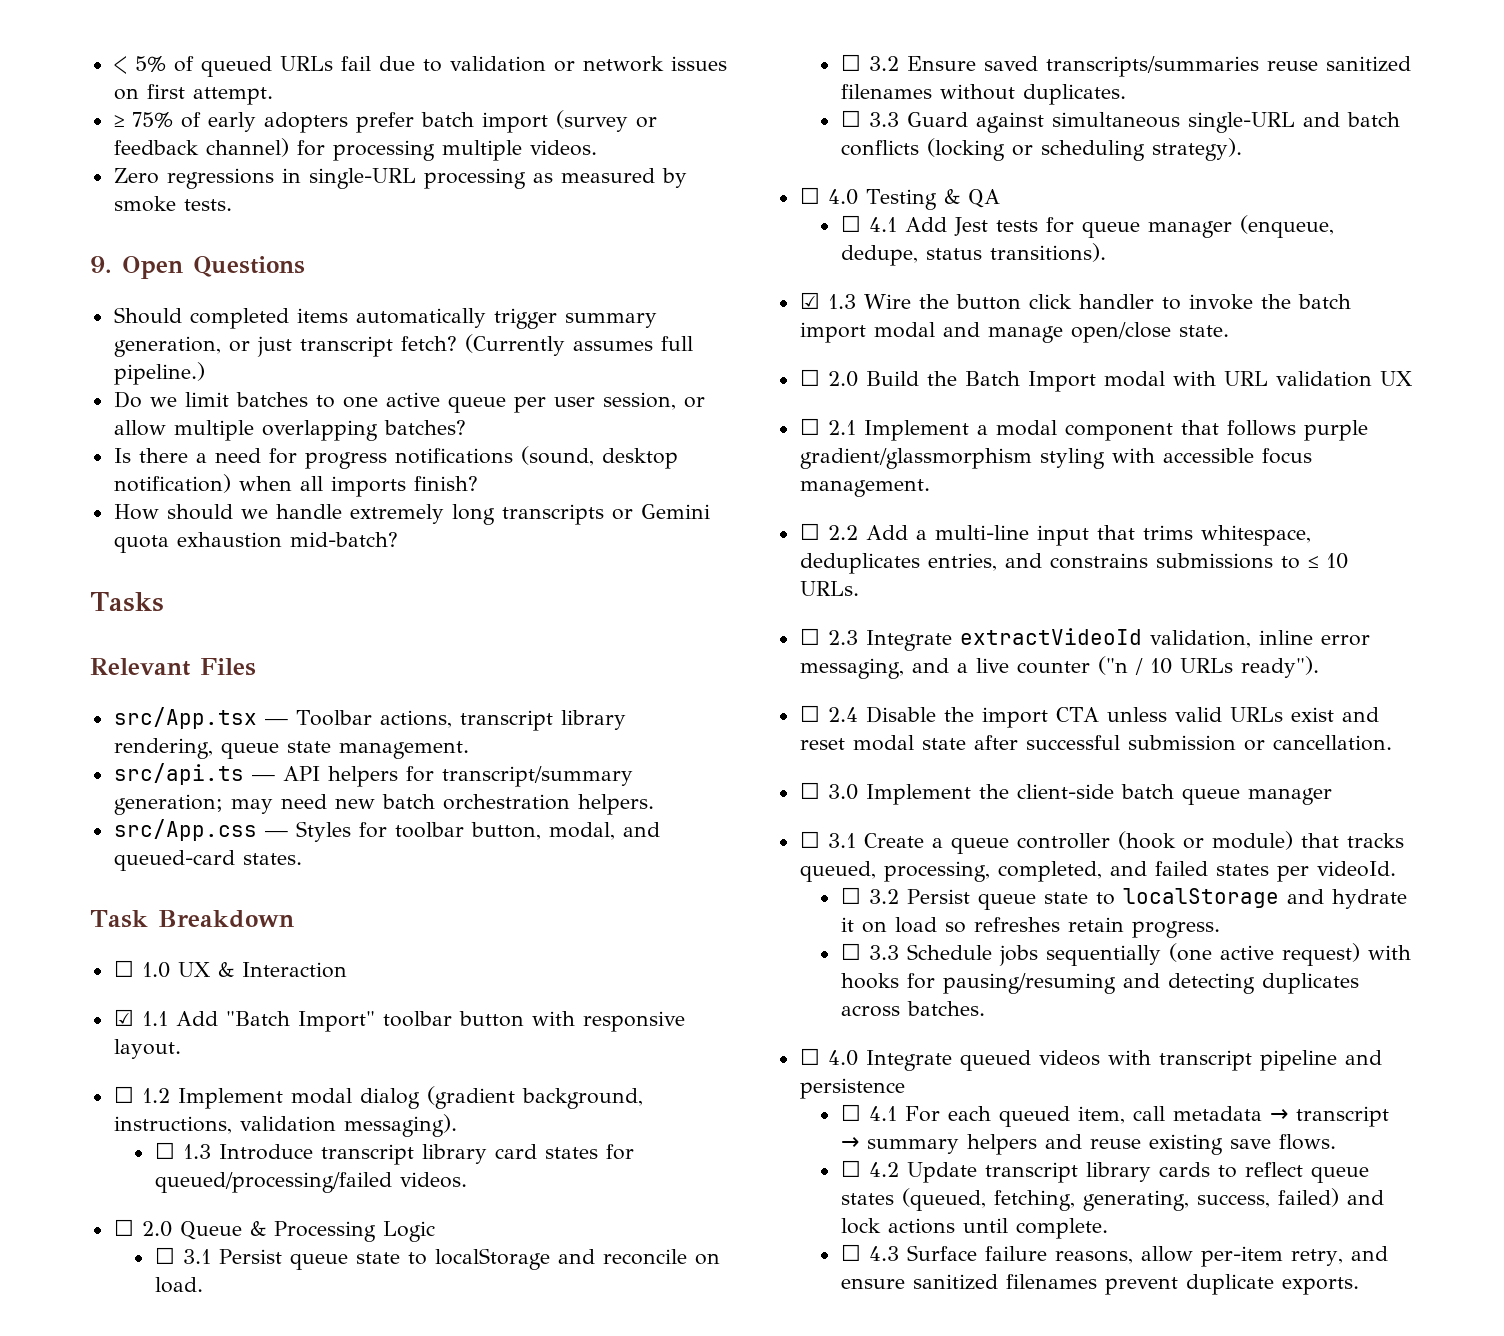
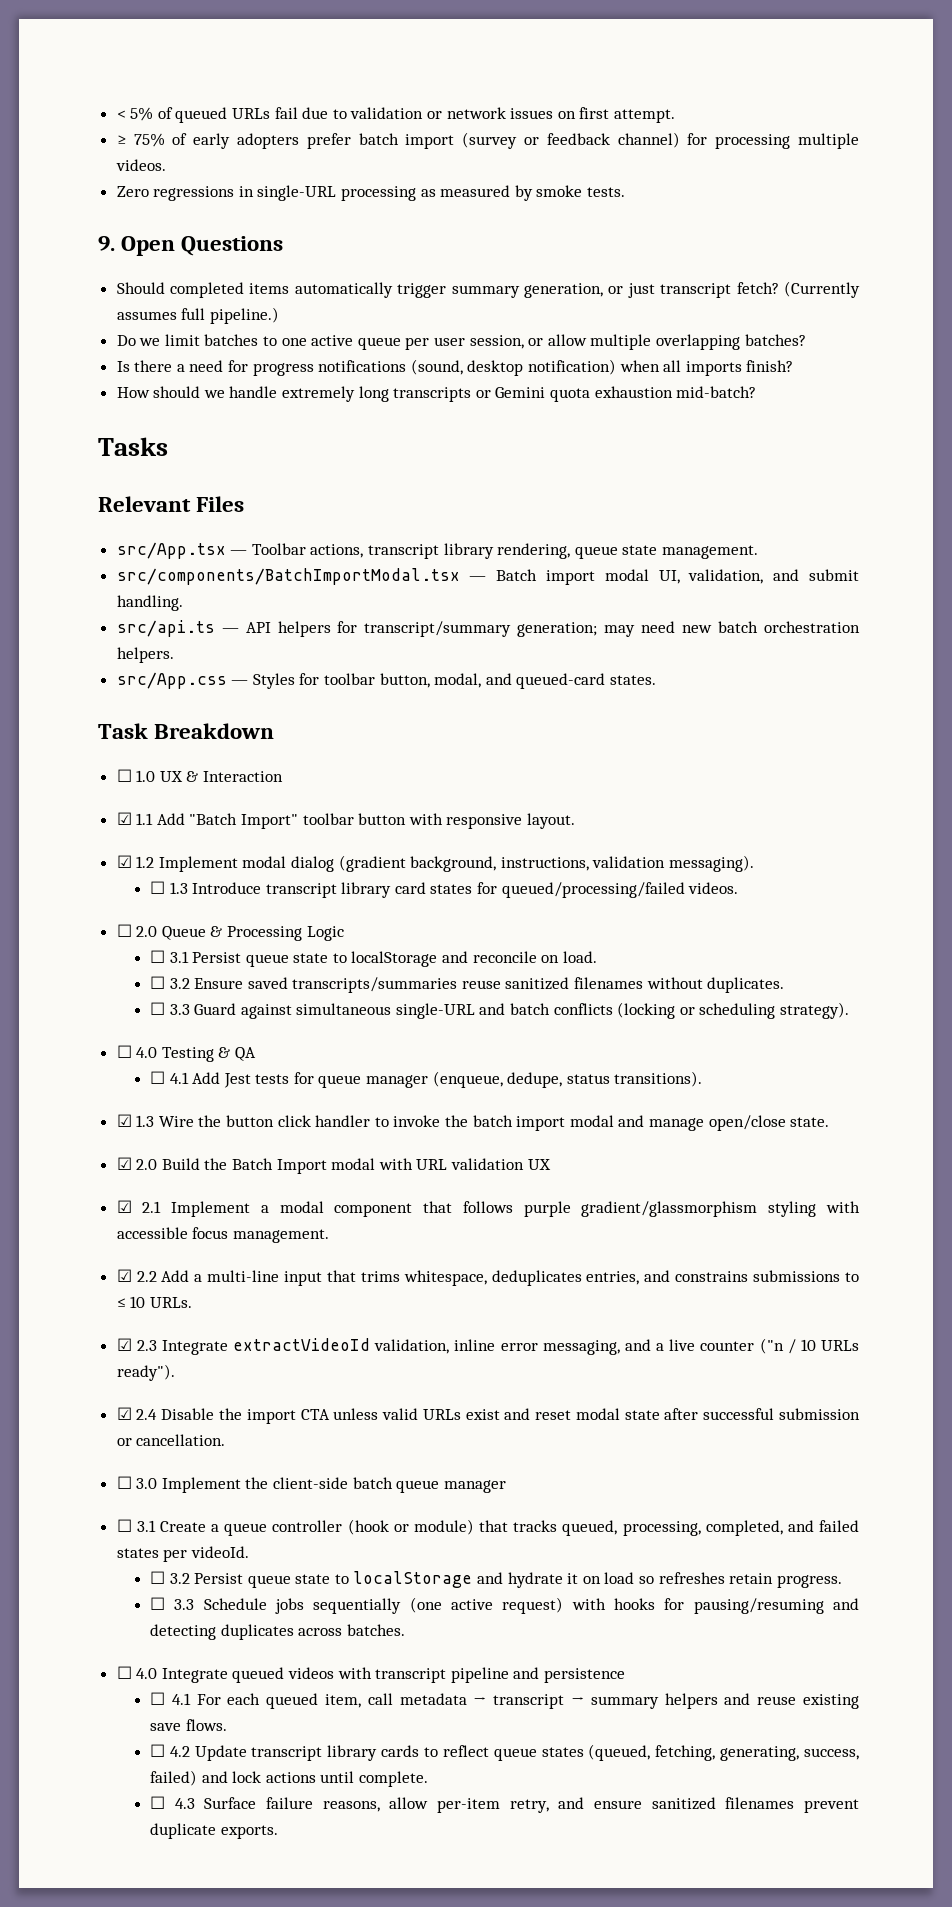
(469, 750) none -> [116,568,859,585] [116,595,183,611] // src/components/BatchImportModal.tsx — Batch import modal UI, validation, and submit handling.
[113,1086,134,1103] ☐ -> [116,855,132,868] ☑
[799,369,820,386] ☐ -> [116,1157,132,1170] ☑
[799,418,820,435] ☐ -> [116,1200,132,1213] ☑
[799,523,820,540] ☐ -> [116,1269,132,1282] ☑
[799,628,820,645] ☐ -> [116,1338,132,1351] ☑
[799,705,820,722] ☐ -> [116,1407,132,1420] ☑

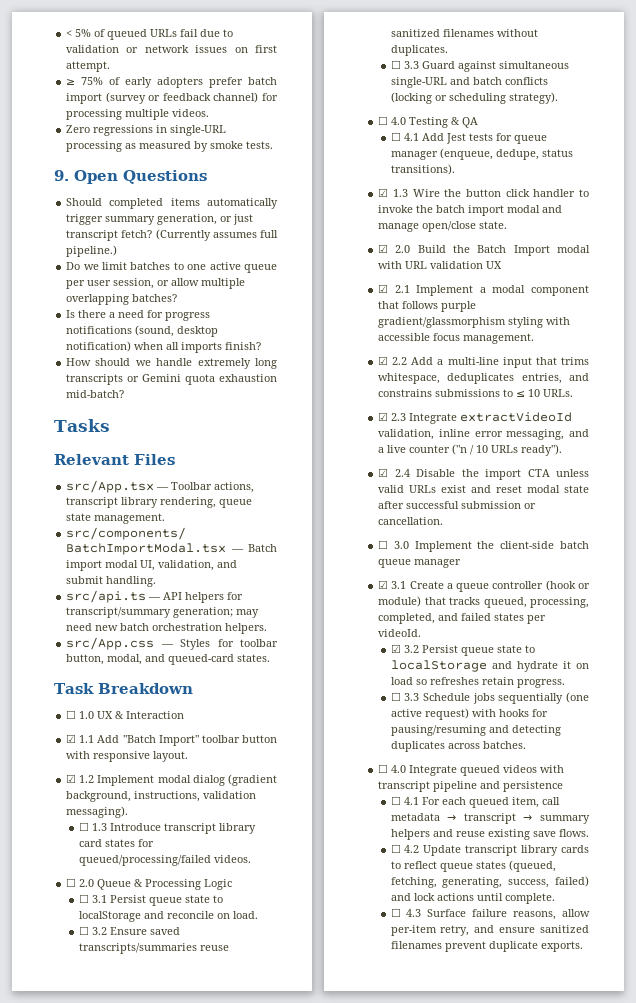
[116,1519,132,1532] ☐ -> [378,580,389,589] ☑
[149,1571,165,1584] ☐ -> [390,644,401,653] ☑

